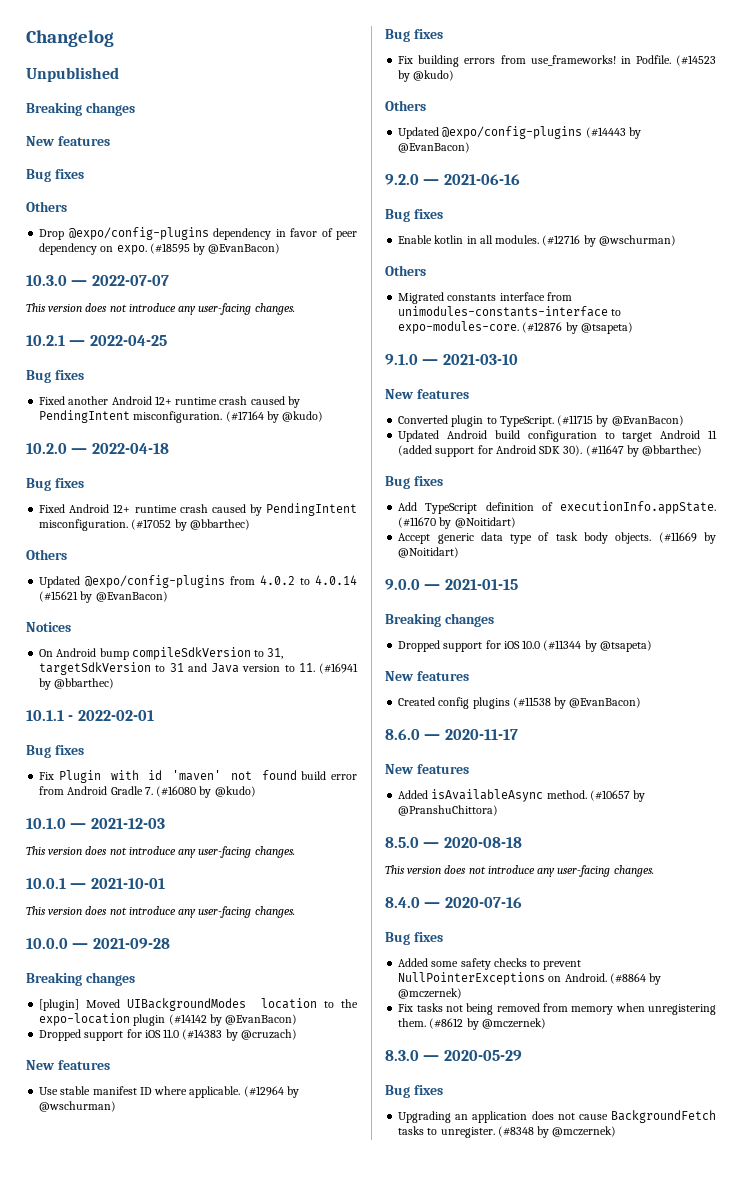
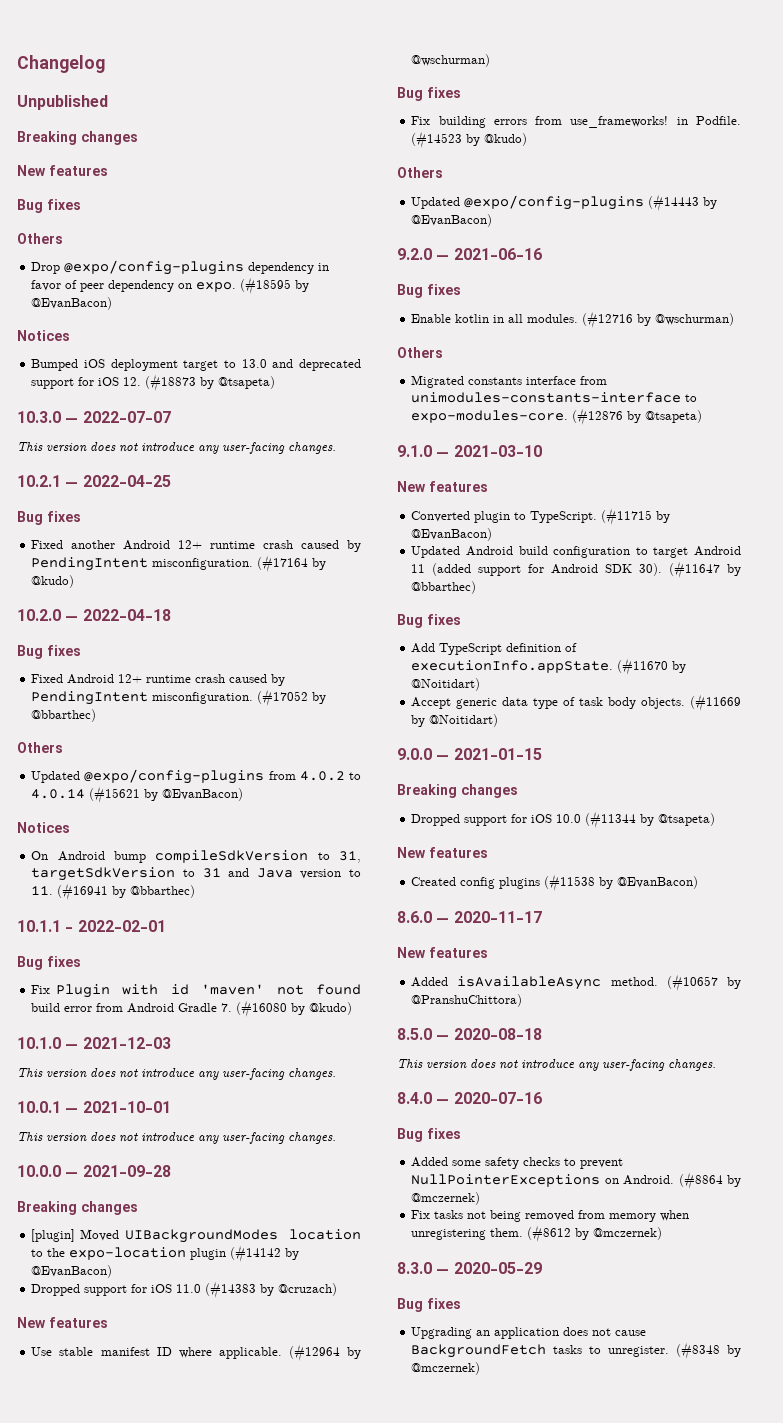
(281, 248) none -> [17,330,70,341] [31,359,361,371] [31,374,276,391] // Notices // Bumped iOS deployment target to 13.0 and deprecated support for iOS 12. (#18873 by @tsapeta)

